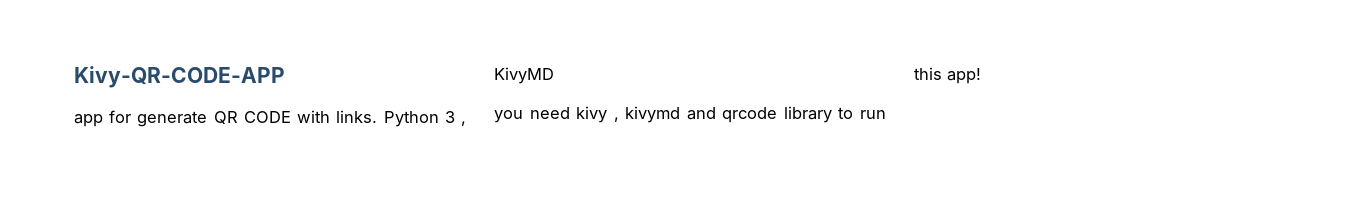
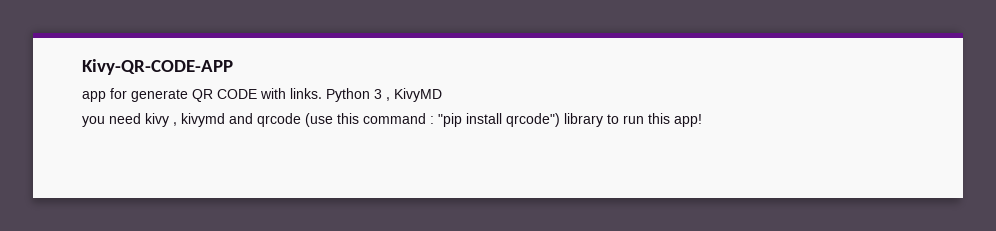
(778, 115) none -> [305,113,560,127] (use this command : "pip install qrcode")

